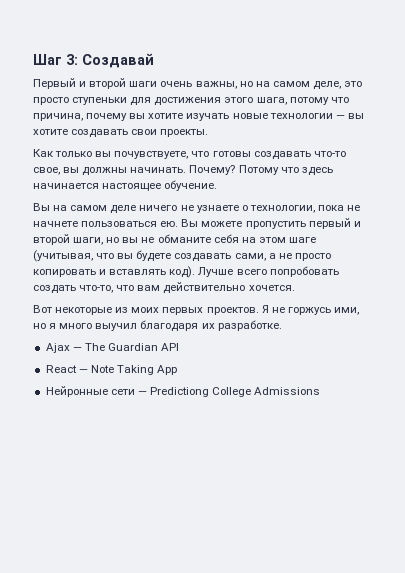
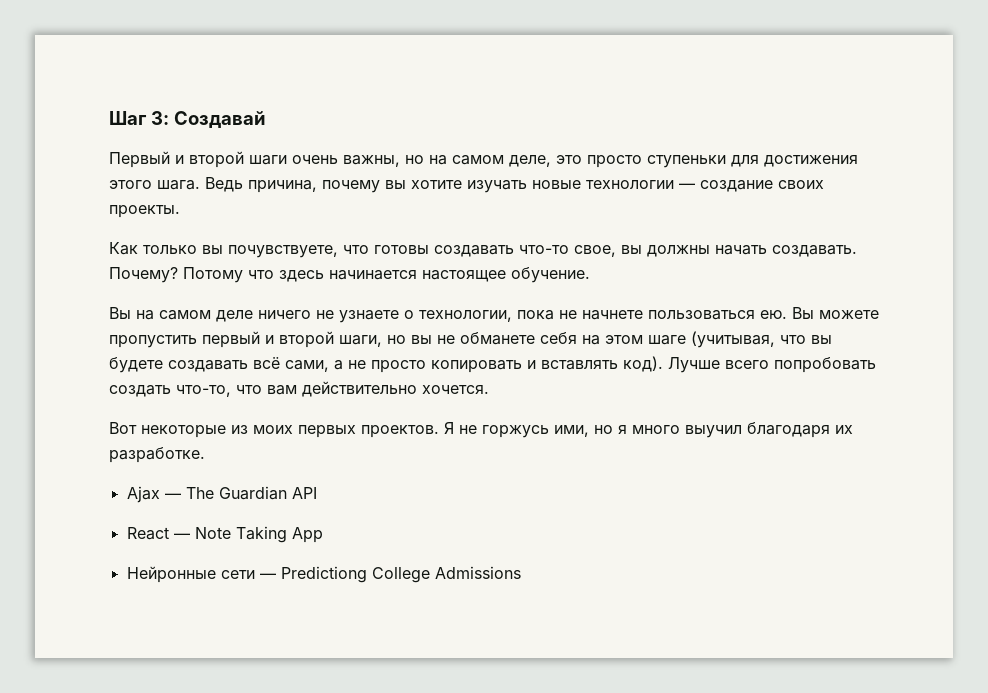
[256,97,349,105] шага, потому что -> [157,177,243,192] шага. Ведь
[347,113,364,119] [33,129,158,138] вы хотите создавать свои -> [700,180,824,192] создание своих
[130,167,187,173] начинать. -> [715,245,857,257] начать создавать.
[157,234,211,243] обманите -> [460,332,535,345] обманете
(232, 257) none -> [253,357,280,369] всё

